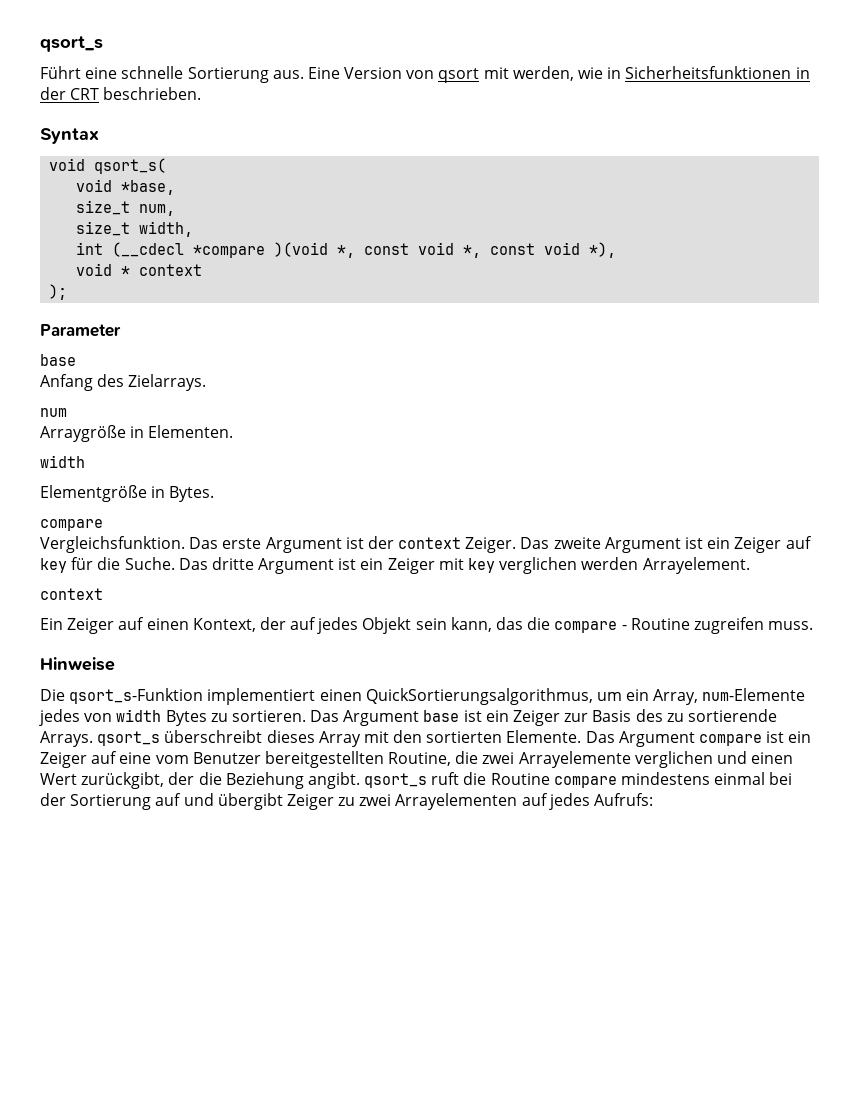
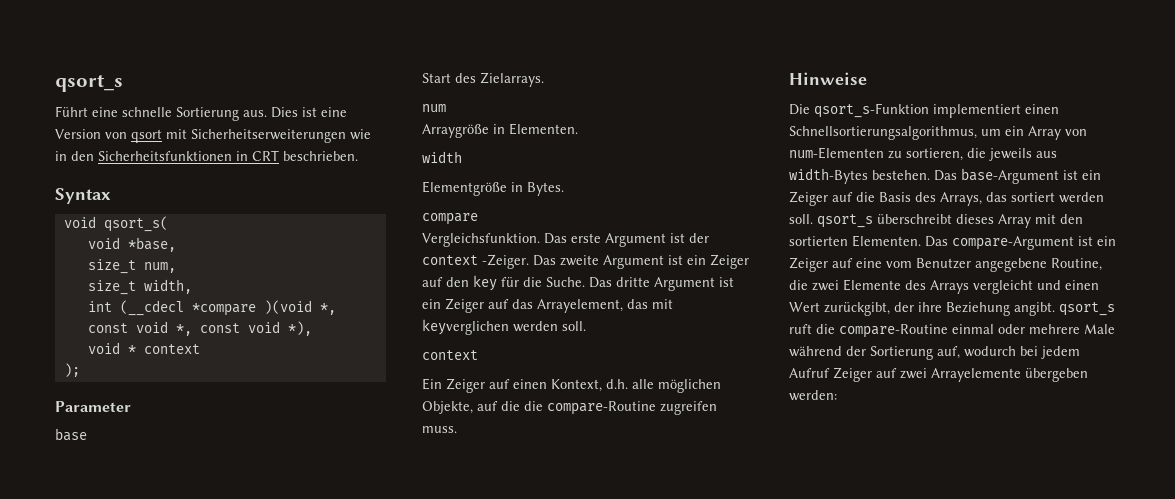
[307,67,340,79] Eine -> [271,107,347,118] Dies ist eine
[512,66,574,81] werden, -> [191,129,346,143] Sicherheitserweiterungen
(622, 73) none -> [71,151,94,161] den
[40,87,66,100] der -> (248, 156) none
[40,374,93,391] Anfang -> [422,73,451,83] Start
[465,537,517,553] Zeiger. -> [482,254,529,269] -Zeiger.
(812, 542) none -> [446,277,469,287] den
[438,557,750,574] mit key verglichen werden Arrayelement. -> [488,299,673,313] [422,319,586,335] auf das Arrayelement, das mit keyverglichen werden soll.
[259,617,690,634] der auf jedes Objekt sein kann, das die compare - Routine -> [606,379,721,393] [422,401,656,415] d.h. alle möglichen Objekte, auf die die compare-Routine
[365,688,593,705] QuickSortierungsalgorithmus, -> [789,126,977,140] Schnellsortierungsalgorithmus,
[653,688,806,705] [39,709,777,726] [40,731,93,747] Array, num-Elemente jedes von width Bytes zu sortieren. Das Argument base ist ein Zeiger zur Basis des zu sortierende Arrays. -> [1028,126,1087,140] [789,147,1057,161] [789,168,1101,184] [789,191,1104,206] [789,214,813,224] Array von num-Elementen zu sortieren, die jeweils aus width-Bytes bestehen. Das base-Argument ist ein Zeiger auf die Basis des Arrays, das sortiert werden soll.
[506,730,763,747] Elemente. Das Argument compare -> [852,235,1074,250] Elementen. Das compare-Argument
[264,751,384,768] bereitgestellten -> [975,258,1047,272] angegebene
[518,751,713,768] Arrayelemente verglichen -> [843,279,1033,294] Elemente des Arrays vergleicht
[198,772,222,785] die -> [918,302,942,312] ihre
[490,772,793,788] [40,793,654,810] Routine compare mindestens einmal bei der Sortierung auf und übergibt Zeiger zu zwei Arrayelementen auf jedes Aufrufs: -> [839,324,1115,338] [789,346,1080,360] [789,367,1088,382] [789,390,837,401] compare-Routine einmal oder mehrere Male während der Sortierung auf, wodurch bei jedem Aufruf Zeiger auf zwei Arrayelemente übergeben werden:

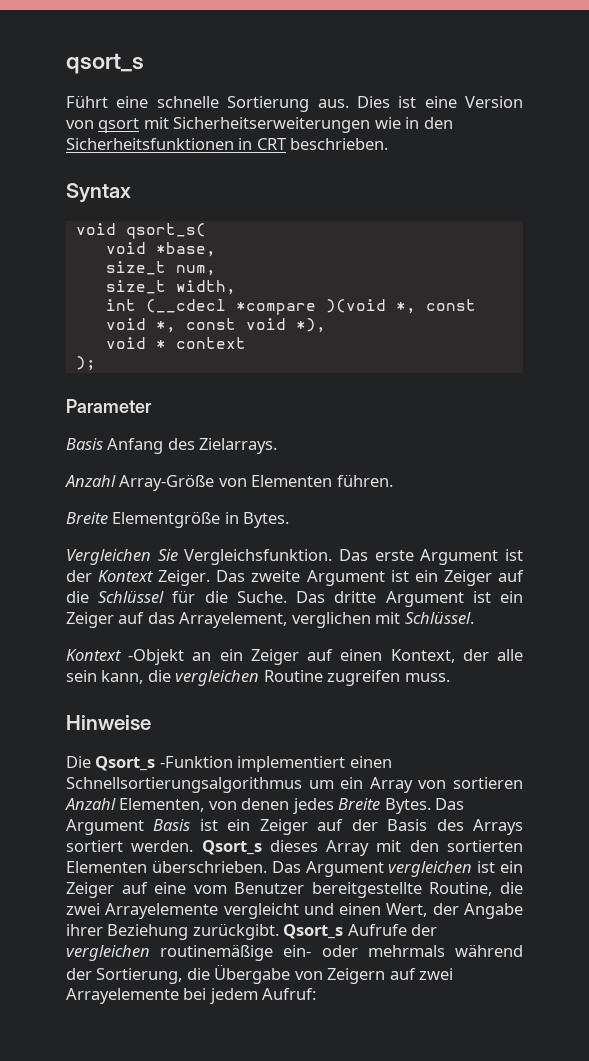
[55,428,87,441] [422,73,451,83] base // Start -> [66,438,164,454] Basis Anfang
[422,104,446,112] [422,123,578,138] [422,151,462,163] num // Arraygröße in Elementen. // width // -> [65,474,393,491] [66,512,108,524] Anzahl Array-Größe von Elementen führen. // Breite
[422,213,478,225] compare // -> [66,549,178,565] Vergleichen Sie
[422,254,529,269] context -Zeiger. -> [98,570,211,586] Kontext Zeiger.
[446,275,497,291] den key -> [66,590,165,603] die Schlüssel
[627,299,673,309] [422,319,586,335] [422,350,478,360] [422,378,721,393] [422,401,656,415] das mit keyverglichen werden soll. // context // Ein Zeiger auf einen Kontext, d.h. alle möglichen Objekte, auf die die compare-Routine -> [291,611,474,628] [66,649,523,665] [66,670,323,686] verglichen mit Schlüssel. // Kontext -Objekt an ein Zeiger auf einen Kontext, der alle sein kann, die vergleichen Routine
[814,103,929,118] qsort_s-Funktion -> [95,756,233,771] Qsort_s -Funktion
[789,126,977,140] Schnellsortierungsalgorithmus, -> [66,777,302,793] Schnellsortierungsalgorithmus
[789,147,1057,161] [789,168,1101,184] [789,191,875,206] num-Elementen zu sortieren, die jeweils aus width-Bytes bestehen. Das base-Argument ist ein Zeiger auf die -> [453,777,524,789] [65,798,465,814] [66,819,378,835] sortieren Anzahl Elementen, von denen jedes Breite Bytes. Das Argument Basis ist ein Zeiger auf der
[940,192,1104,206] [789,214,952,228] Arrays, das sortiert werden soll. qsort_s überschreibt -> [473,819,524,835] [66,840,262,855] Arrays sortiert werden. Qsort_s
[852,235,1074,250] Elementen. Das compare-Argument -> [66,860,473,877] Elementen überschrieben. Das Argument vergleichen
[975,258,1047,272] angegebene -> [311,882,422,898] bereitgestellte
[843,279,1099,294] [789,302,1115,316] [789,324,1115,338] [789,346,1080,360] [789,367,1088,382] [789,390,837,401] Elemente des Arrays vergleicht und einen Wert zurückgibt, der ihre Beziehung angibt. qsort_s ruft die compare-Routine einmal oder mehrere Male während der Sortierung auf, wodurch bei jedem Aufruf Zeiger auf zwei Arrayelemente übergeben werden: -> [105,903,523,919] [66,923,438,940] [66,944,523,961] [66,964,454,984] [66,988,317,1004] Arrayelemente vergleicht und einen Wert, der Angabe ihrer Beziehung zurückgibt. Qsort_s Aufrufe der vergleichen routinemäßige ein- oder mehrmals während der Sortierung, die Übergabe von Zeigern auf zwei Arrayelemente bei jedem Aufruf:

